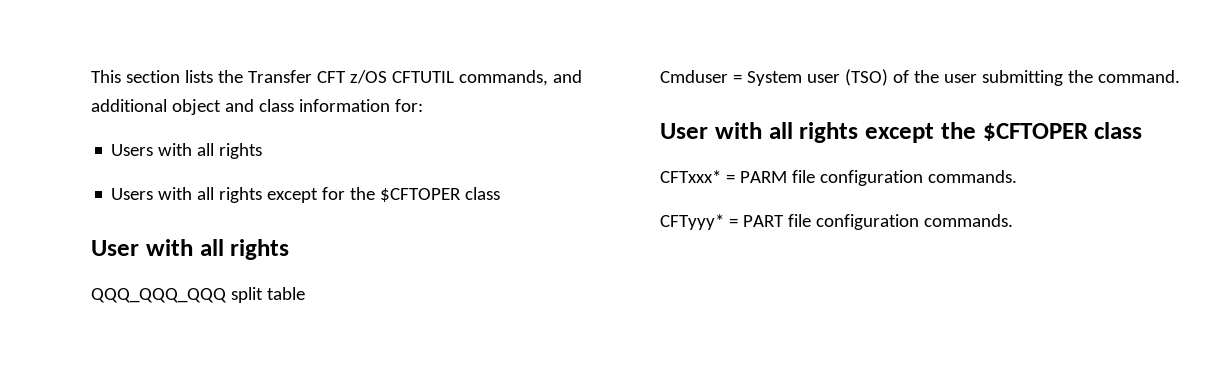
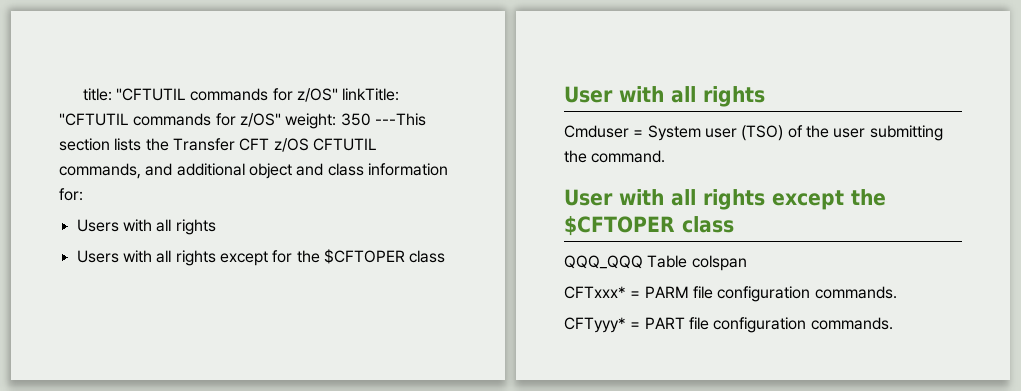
[91,70,121,83] This -> [82,88,400,102] [59,113,426,129] title: "CFTUTIL commands for z/OS" linkTitle: "CFTUTIL commands for z/OS" weight: 350 ---This
[91,287,305,303] // QQQ_QQQ_QQQ split table -> (765, 96) none
(1143, 130) none -> [564,255,747,271] // QQQ_QQQ Table colspan

